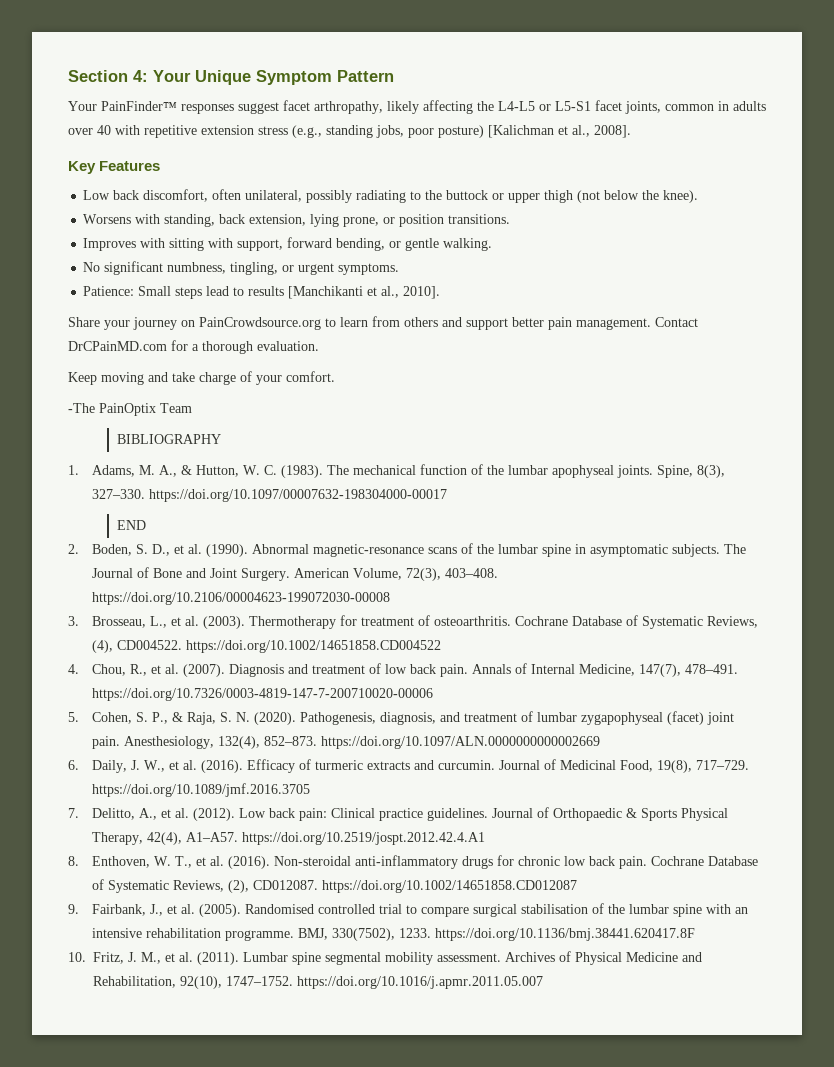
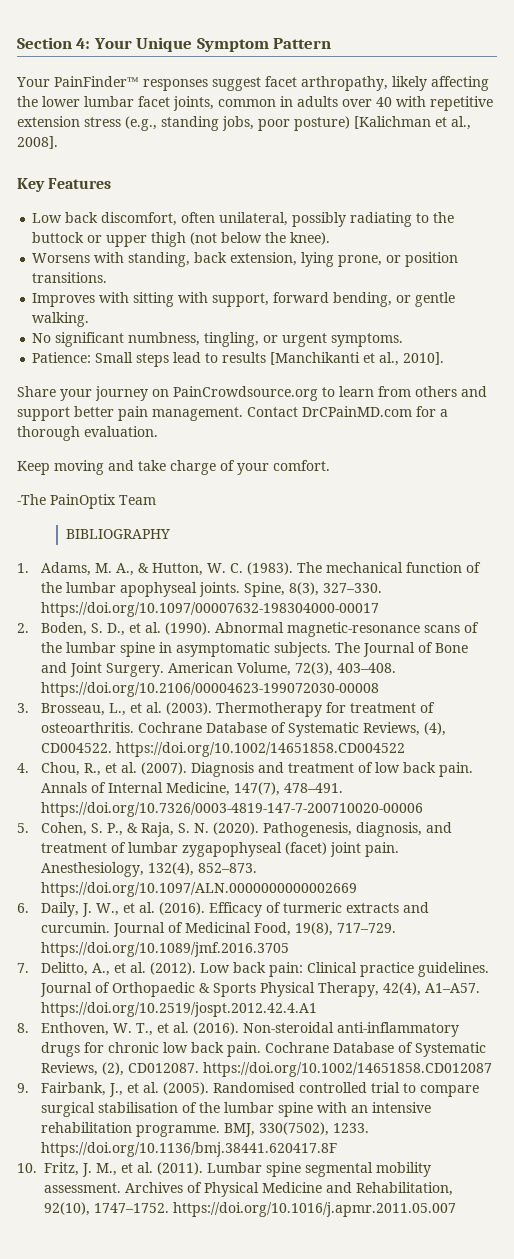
[498,101,591,111] L4-L5 or L5-S1 -> [42,96,134,107] lower lumbar
[116,520,146,530] // END -> (380, 609) none

